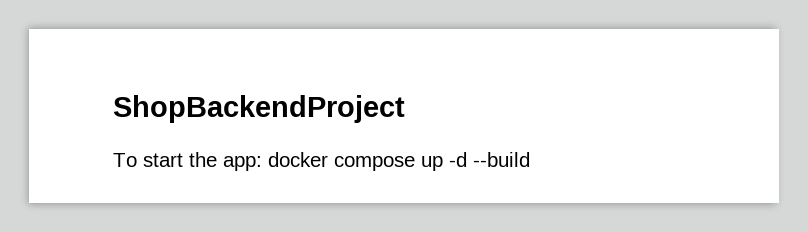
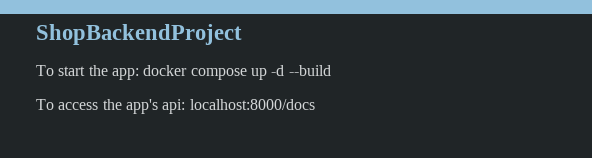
(530, 159) none -> [36,99,315,114] // To access the app's api: localhost:8000/docs

